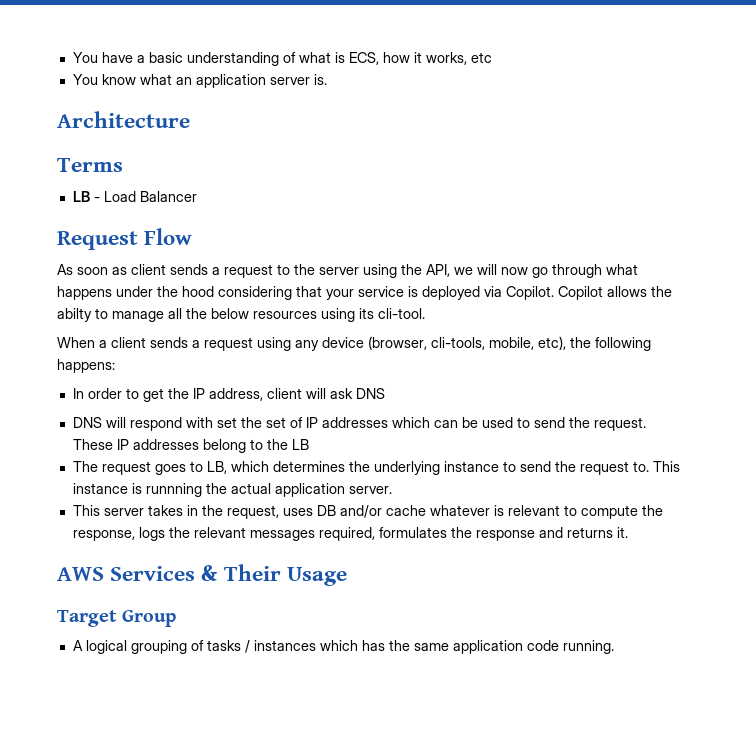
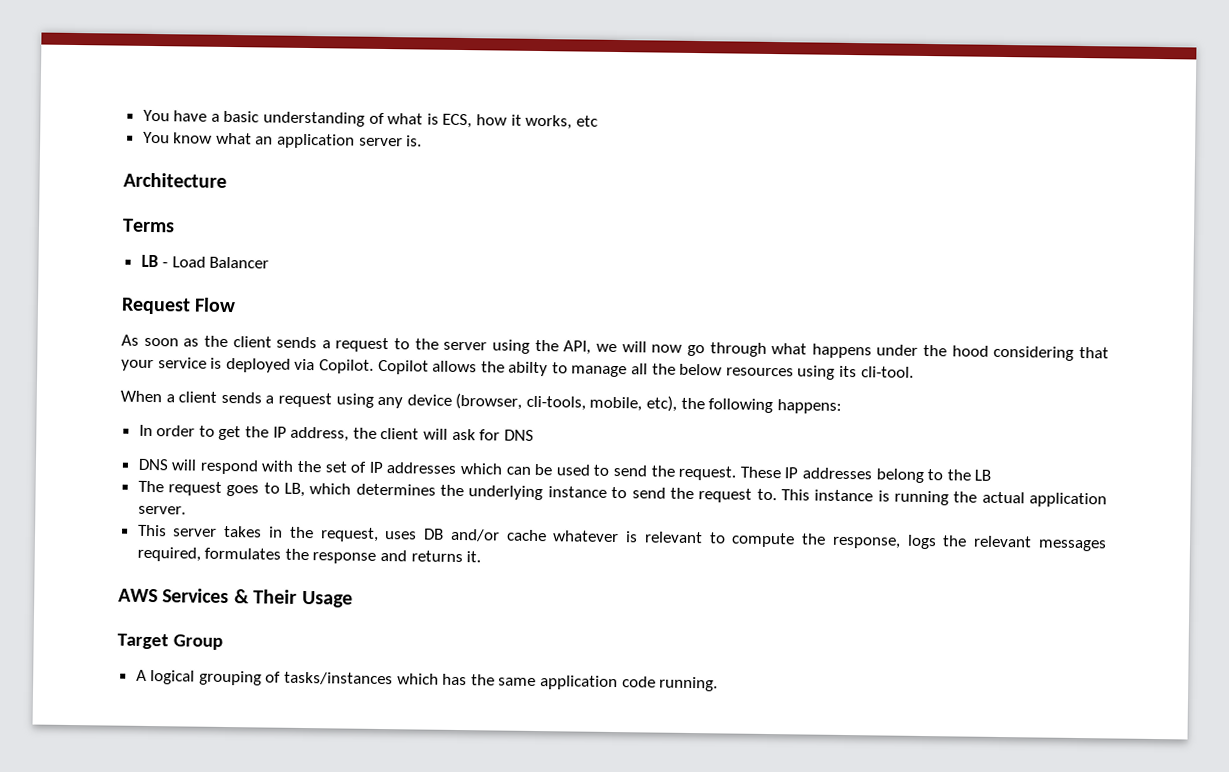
(127, 271) none -> [203,335,228,347] the
(263, 394) none -> [352,427,377,439] the
(353, 393) none -> [479,429,501,441] for
[216,417,237,428] set -> (295, 466) none
[145,483,202,497] runnning -> [893,490,949,506] running
[206,640,316,653] tasks / instances -> [284,671,394,686] tasks/instances

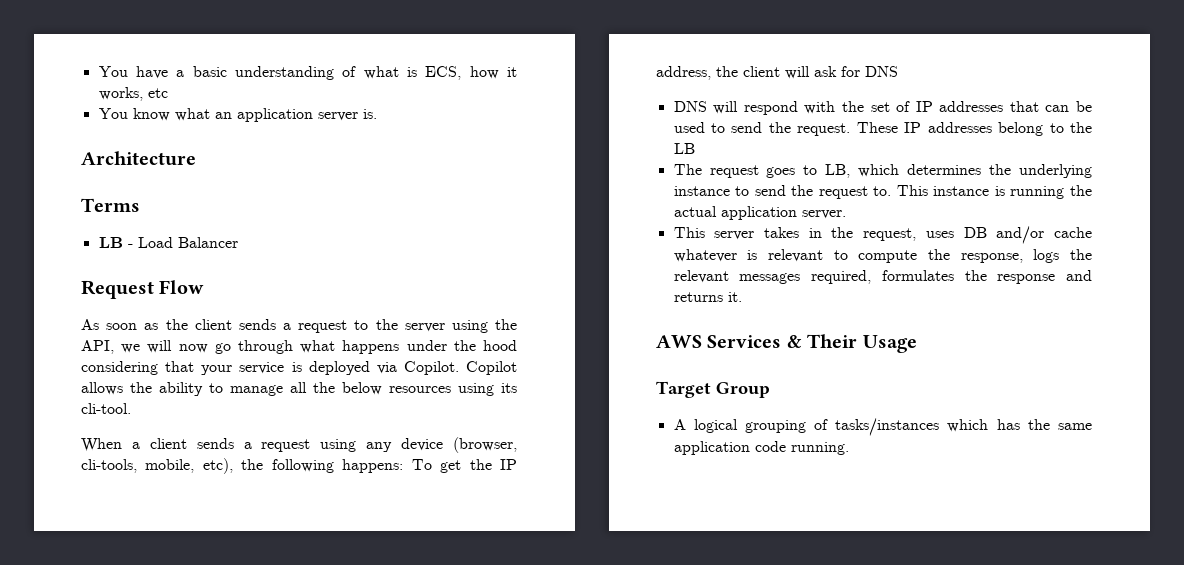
[508,361,549,377] abilty -> [159,382,203,396] ability
[138,424,215,437] // In order to -> [411,459,432,470] To
[460,463,503,475] which -> [1009,101,1039,112] that

